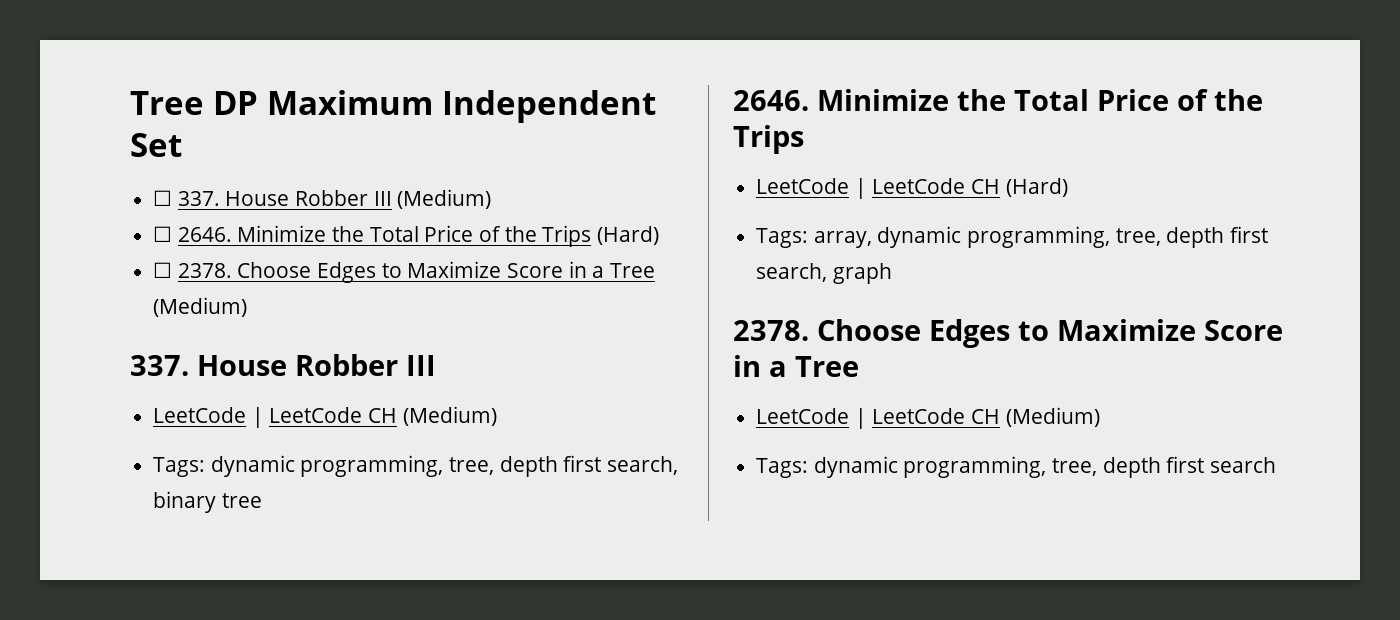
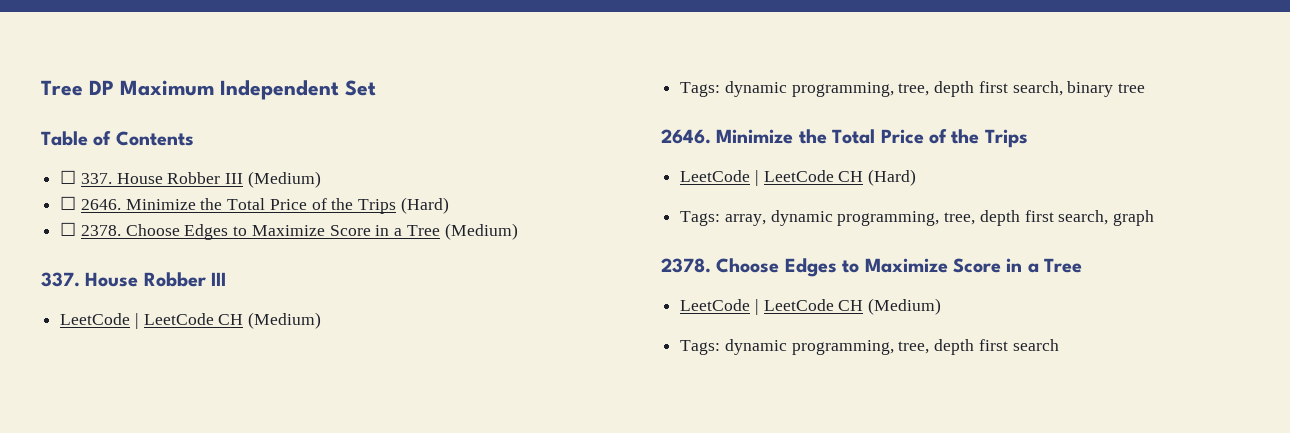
(182, 145) none -> [41,131,194,146] // Table of Contents

